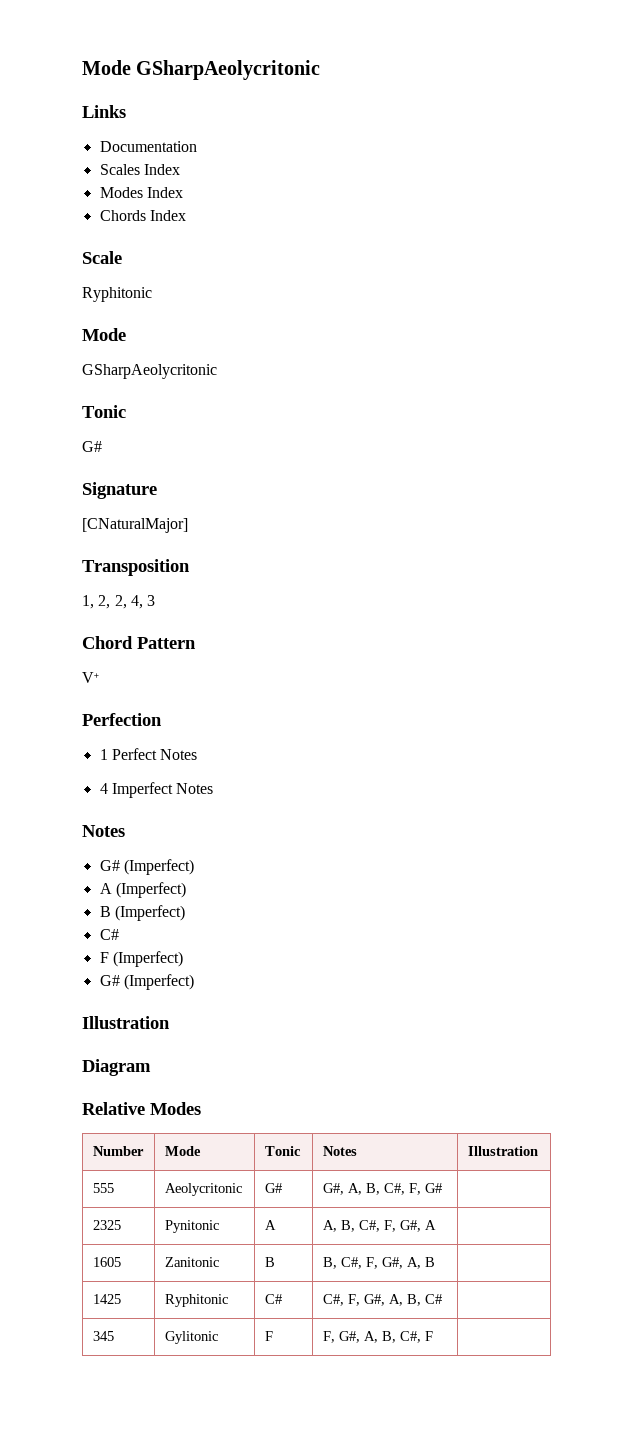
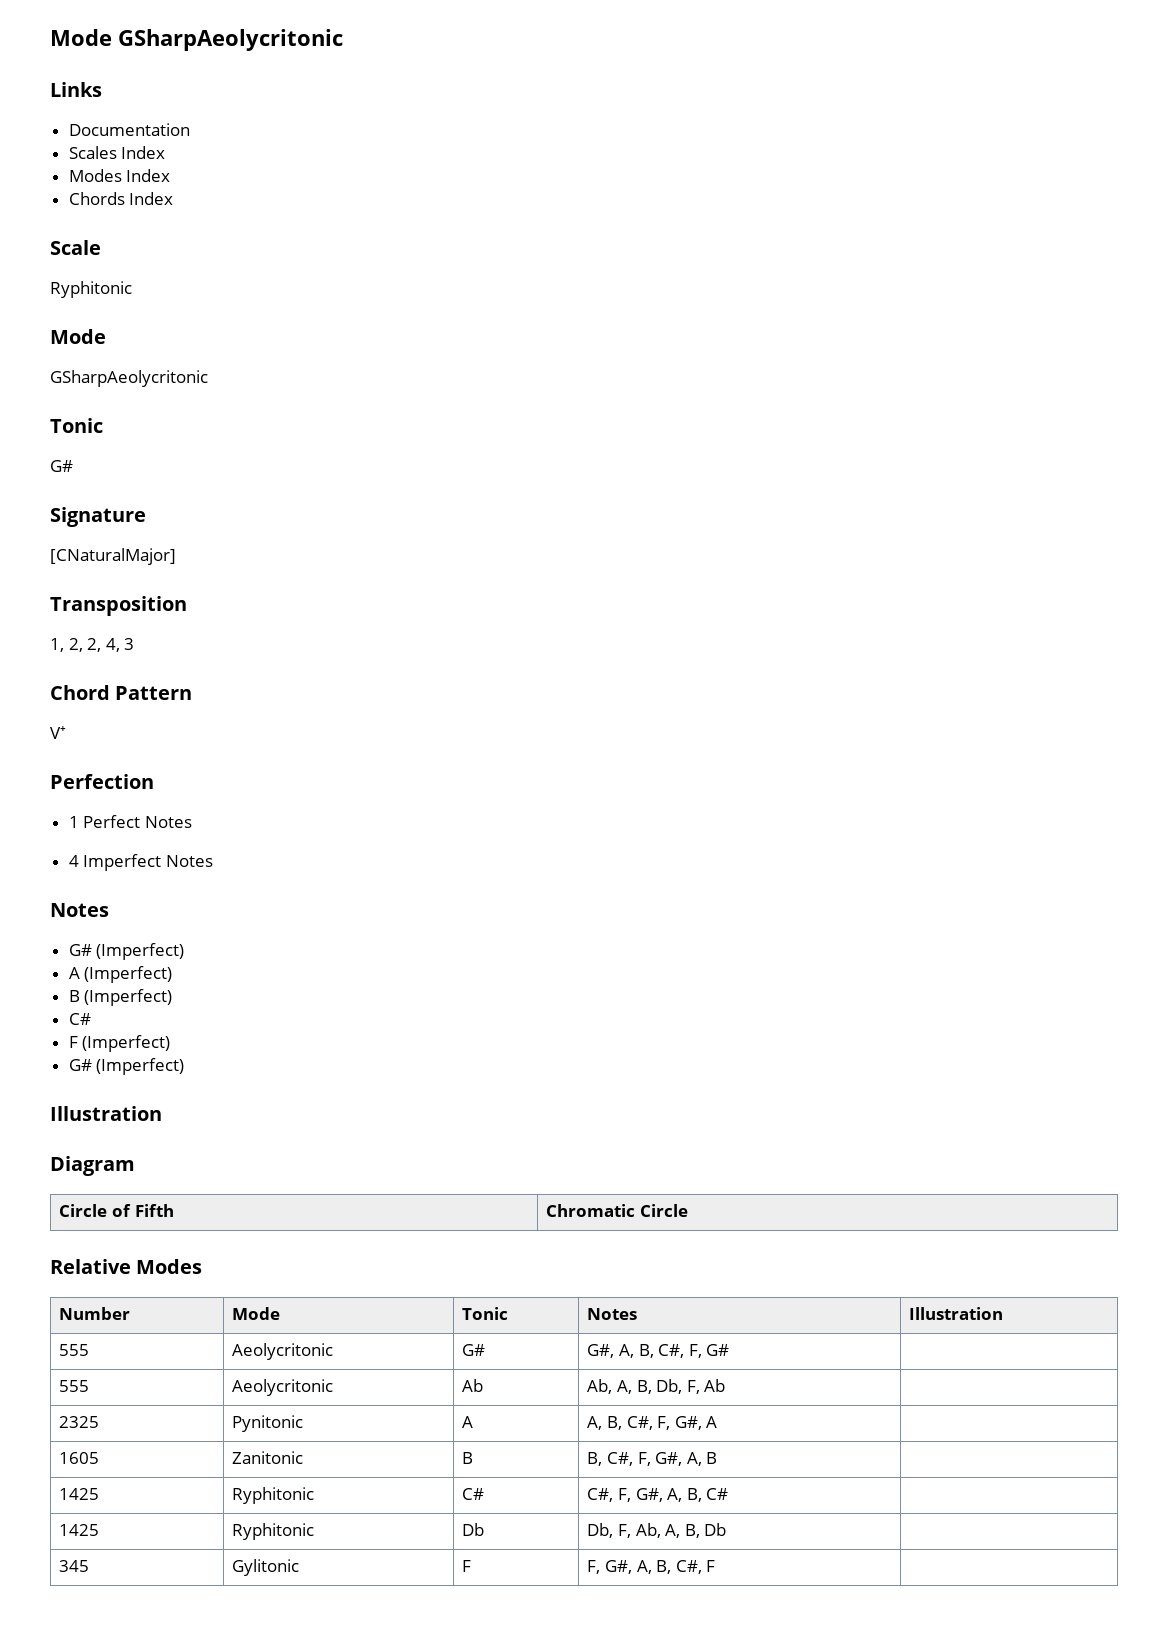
(151, 1067) none -> [59,1204,174,1217] [546,1204,688,1217] // Circle of Fifth | Chromatic Circle
(442, 1188) none -> [59,1380,90,1392] [232,1379,334,1396] [462,1379,484,1392] [587,1379,726,1394] // 555 | Aeolycritonic | Ab | Ab, A, B, Db, F, Ab |
(442, 1299) none -> [59,1524,100,1536] [232,1523,315,1540] [462,1523,485,1536] [587,1523,727,1538] // 1425 | Ryphitonic | Db | Db, F, Ab, A, B, Db |

